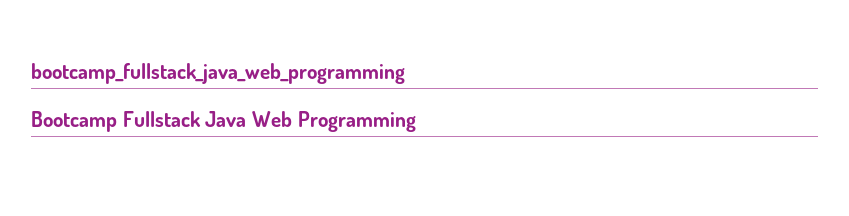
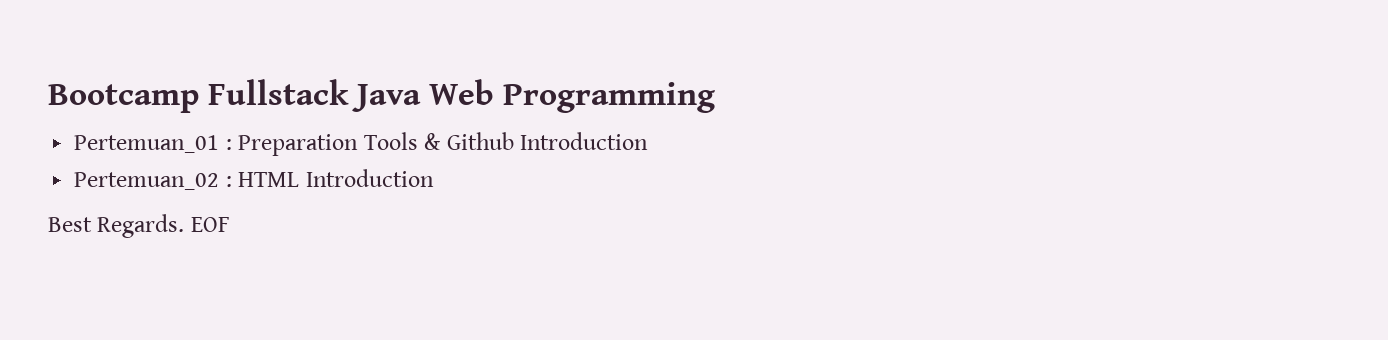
[31,63,405,84] bootcamp_fullstack_java_web_programming // -> (48, 98) none
(416, 121) none -> [74,132,649,156] [74,169,434,190] [48,214,230,238] // Pertemuan_01 : Preparation Tools & Github Introduction // Pertemuan_02 : HTML Introduction // Best Regards. EOF

